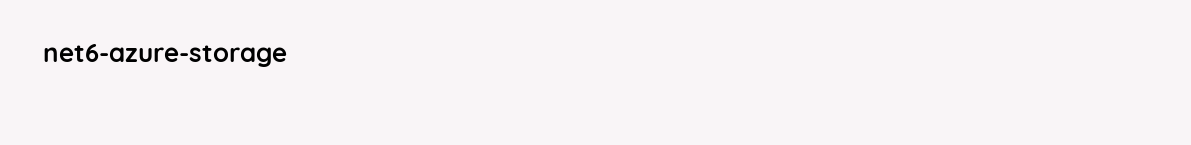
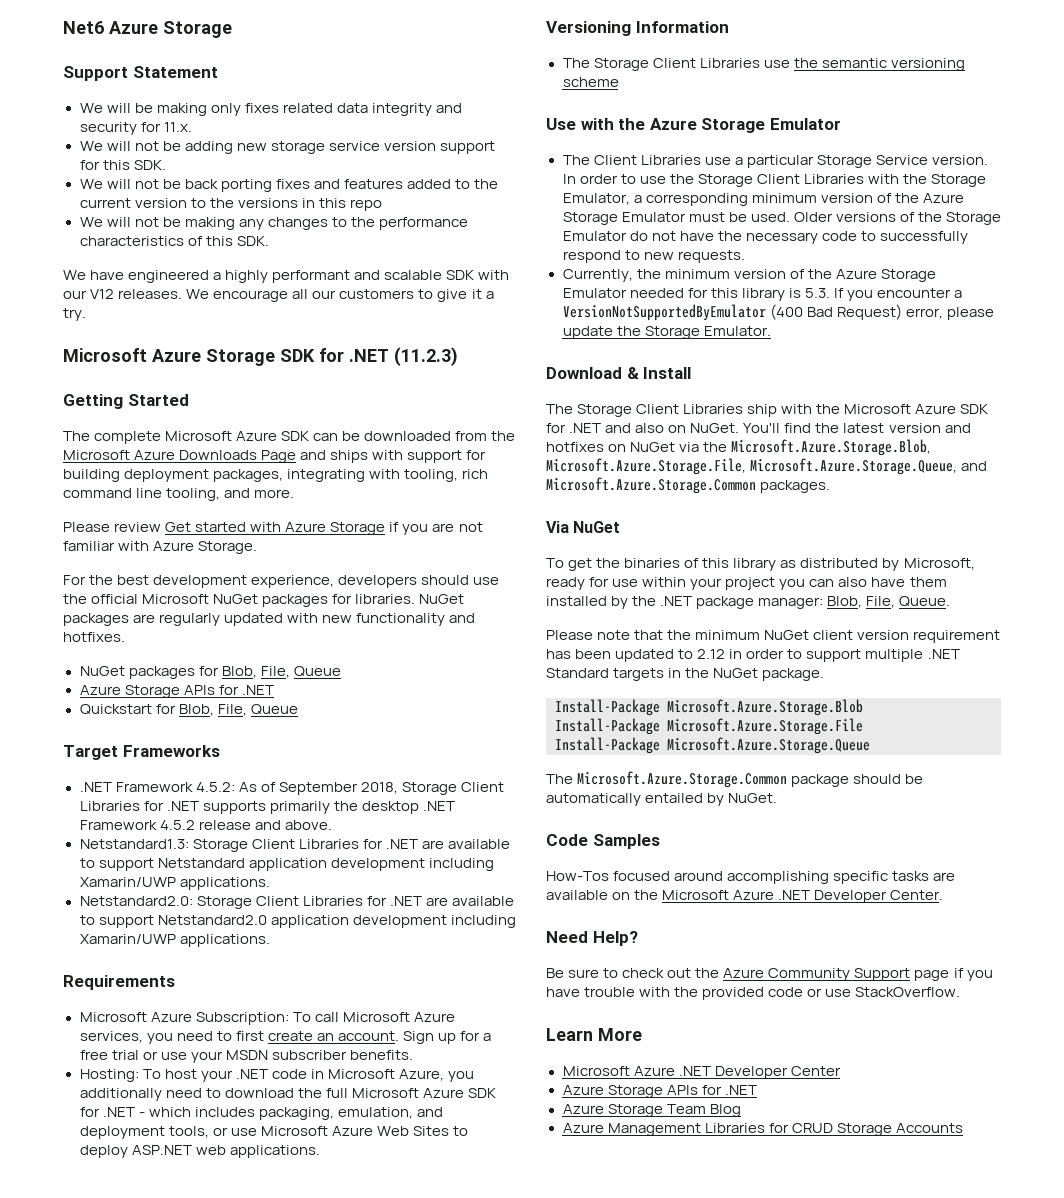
[43,44,287,67] net6-azure-storage -> [63,21,232,38] [63,66,218,81] [79,103,462,116] [79,122,192,135] [79,141,495,154] [79,160,166,170] [79,179,499,192] [79,198,382,211] [79,217,468,230] [79,236,269,246] [63,270,510,283] [63,289,494,302] [63,308,86,321] [63,347,458,366] [63,394,189,409] [63,431,516,444] [63,450,487,463] [63,469,489,482] [63,488,295,501] [63,522,483,535] [63,541,258,554] [63,575,500,588] [63,594,465,607] [63,613,476,626] [63,632,125,642] [79,666,341,679] [79,685,274,698] [79,704,298,716] [63,745,220,760] [79,782,504,795] [79,801,455,814] [79,820,332,830] [79,839,510,852] [79,858,494,871] [79,877,270,890] [79,896,514,909] [79,915,516,928] [79,934,270,947] [63,975,175,990] [79,1012,455,1025] [79,1031,492,1044] [79,1050,413,1063] [79,1069,474,1082] [79,1088,496,1101] [79,1107,443,1120] [79,1126,468,1139] [79,1145,320,1158] [546,21,729,36] [562,58,965,71] [562,77,619,87] [546,118,841,133] [562,155,988,168] [562,174,986,187] [562,193,964,206] [562,212,1001,225] [562,231,968,244] [562,250,745,263] [562,269,936,282] [562,288,963,301] [562,304,994,321] [562,326,771,339] [546,367,692,379] [546,404,989,417] [546,423,971,433] [546,439,932,456] [546,458,988,475] [546,477,831,494] [546,521,621,533] [546,558,975,571] [546,577,947,590] [546,596,951,609] [546,630,1001,643] [546,649,960,662] [546,668,825,681] [555,699,863,716] [555,718,863,735] [555,737,870,754] [546,771,924,788] [546,793,778,806] [546,834,660,849] [546,871,956,884] [546,890,944,903] [546,931,638,946] [546,968,993,981] [546,987,961,1000] [546,1028,642,1041] [562,1066,841,1079] [562,1085,757,1098] [562,1104,741,1117] [562,1123,963,1136] Net6 Azure Storage // Support Statement // We will be making only fixes related data integrity and security for 11.x. // We will not be adding new storage service version support for this SDK. // We will not be back porting fixes and features added to the current version to the versions in this repo // We will not be making any changes to the performance characteristics of this SDK. // We have engineered a highly performant and scalable SDK with our V12 releases. We encourage all our customers to give it a try. // Microsoft Azure Storage SDK for .NET (11.2.3) // Getting Started // The complete Microsoft Azure SDK can be downloaded from the Microsoft Azure Downloads Page and ships with support for building deployment packages, integrating with tooling, rich command line tooling, and more. // Please review Get started with Azure Storage if you are not familiar with Azure Storage. // For the best development experience, developers should use the official Microsoft NuGet packages for libraries. NuGet packages are regularly updated with new functionality and hotfixes. // NuGet packages for Blob, File, Queue // Azure Storage APIs for .NET // Quickstart for Blob, File, Queue // Target Frameworks // .NET Framework 4.5.2: As of September 2018, Storage Client Libraries for .NET supports primarily the desktop .NET Framework 4.5.2 release and above. // Netstandard1.3: Storage Client Libraries for .NET are available to support Netstandard application development including Xamarin/UWP applications. // Netstandard2.0: Storage Client Libraries for .NET are available to support Netstandard2.0 application development including Xamarin/UWP applications. // Requirements // Microsoft Azure Subscription: To call Microsoft Azure services, you need to first create an account. Sign up for a free trial or use your MSDN subscriber benefits. // Hosting: To host your .NET code in Microsoft Azure, you additionally need to download the full Microsoft Azure SDK for .NET - which includes packaging, emulation, and deployment tools, or use Microsoft Azure Web Sites to deploy ASP.NET web applications. // Versioning Information // The Storage Client Libraries use the semantic versioning scheme // Use with the Azure Storage Emulator // The Client Libraries use a particular Storage Service version. In order to use the Storage Client Libraries with the Storage Emulator, a corresponding minimum version of the Azure Storage Emulator must be used. Older versions of the Storage Emulator do not have the necessary code to successfully respond to new requests. // Currently, the minimum version of the Azure Storage Emulator needed for this library is 5.3. If you encounter a VersionNotSupportedByEmulator (400 Bad Request) error, please update the Storage Emulator. // Download & Install // The Storage Client Libraries ship with the Microsoft Azure SDK for .NET and also on NuGet. You'll find the latest version and hotfixes on NuGet via the Microsoft.Azure.Storage.Blob, Microsoft.Azure.Storage.File, Microsoft.Azure.Storage.Queue, and Microsoft.Azure.Storage.Common packages. // Via NuGet // To get the binaries of this library as distributed by Microsoft, ready for use within your project you can also have them installed by the .NET package manager: Blob, File, Queue. // Please note that the minimum NuGet client version requirement has been updated to 2.12 in order to support multiple .NET Standard targets in the NuGet package. // Install-Package Microsoft.Azure.Storage.Blob // Install-Package Microsoft.Azure.Storage.File // Install-Package Microsoft.Azure.Storage.Queue // The Microsoft.Azure.Storage.Common package should be automatically entailed by NuGet. // Code Samples // How-Tos focused around accomplishing specific tasks are available on the Microsoft Azure .NET Developer Center. // Need Help? // Be sure to check out the Azure Community Support page if you have trouble with the provided code or use StackOverflow. // Learn More // Microsoft Azure .NET Developer Center // Azure Storage APIs for .NET // Azure Storage Team Blog // Azure Management Libraries for CRUD Storage Accounts

